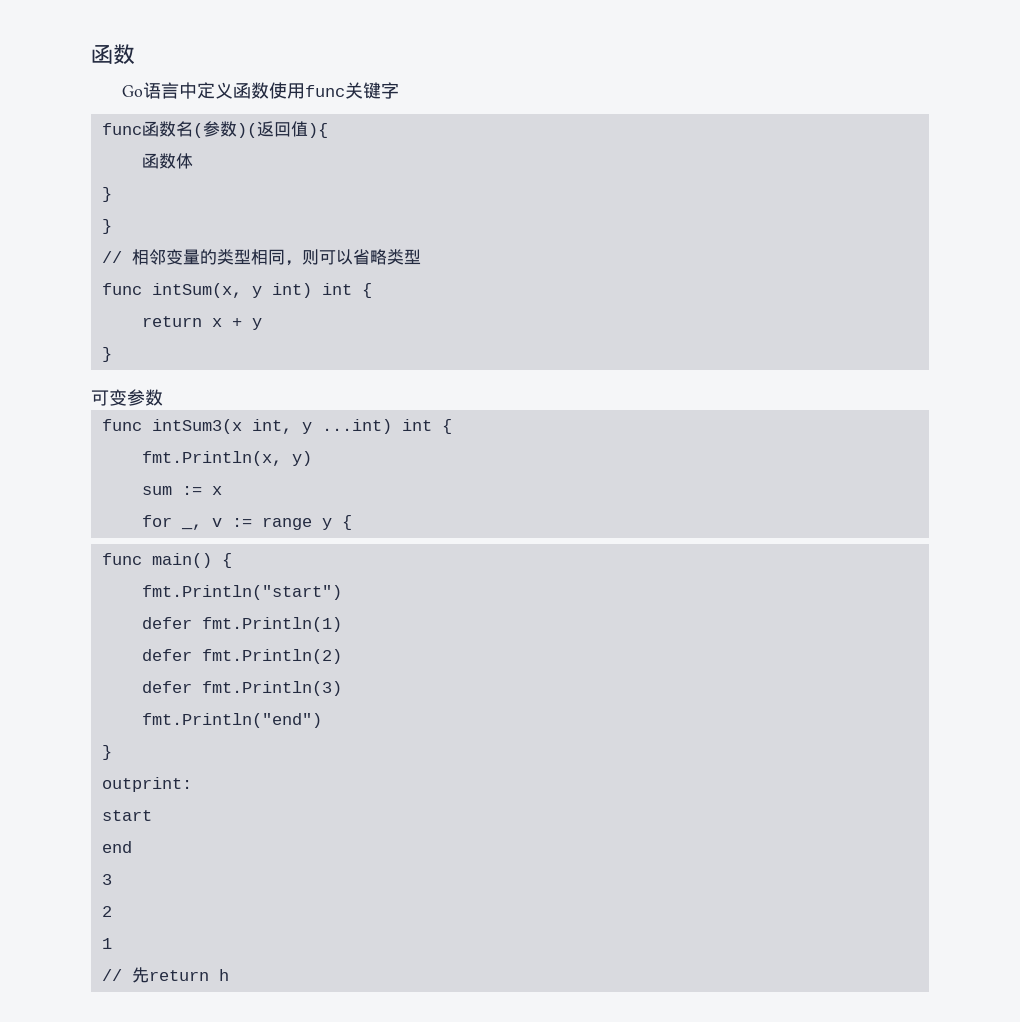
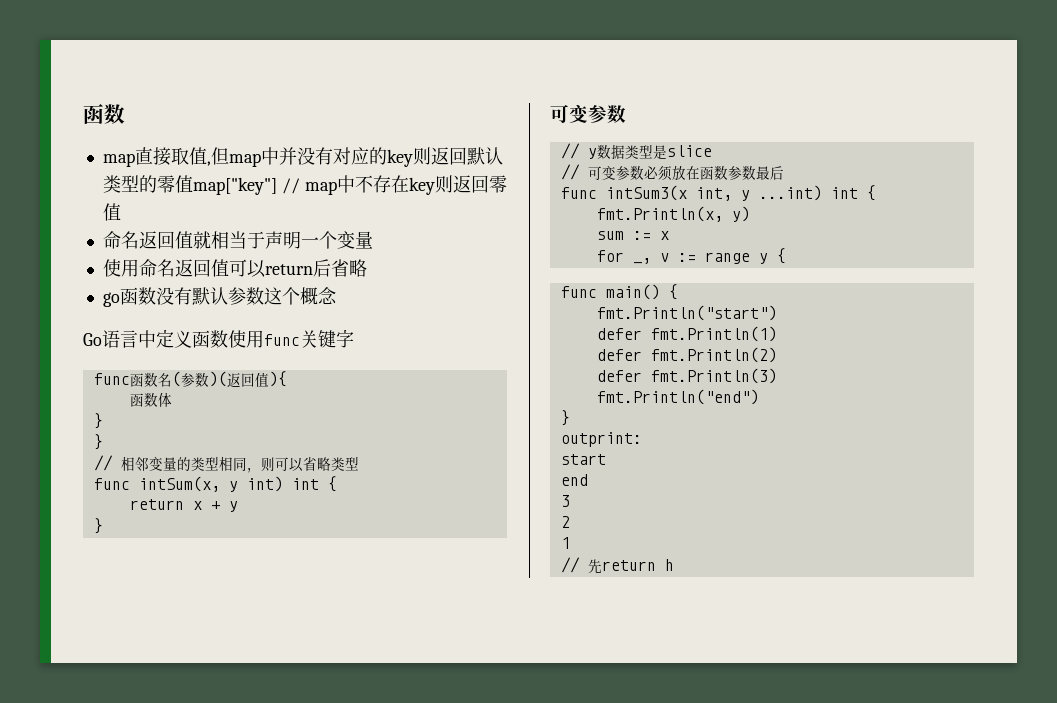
[91,44,135,65] 函数 -> [83,104,125,124] [102,147,503,167] [102,175,507,195] [102,203,121,221] [102,231,373,249] [102,259,367,278] [102,287,337,307] 函数 // map直接取值,但map中并没有对应的key则返回默认类型的零值map["key"] // map中不存在key则返回零值 // 命名返回值就相当于声明一个变量 // 使用命名返回值可以return后省略 // go函数没有默认参数这个概念
(163, 397) none -> [560,143,712,160] [560,164,784,181] // // y数据类型是slice // // 可变参数必须放在函数参数最后

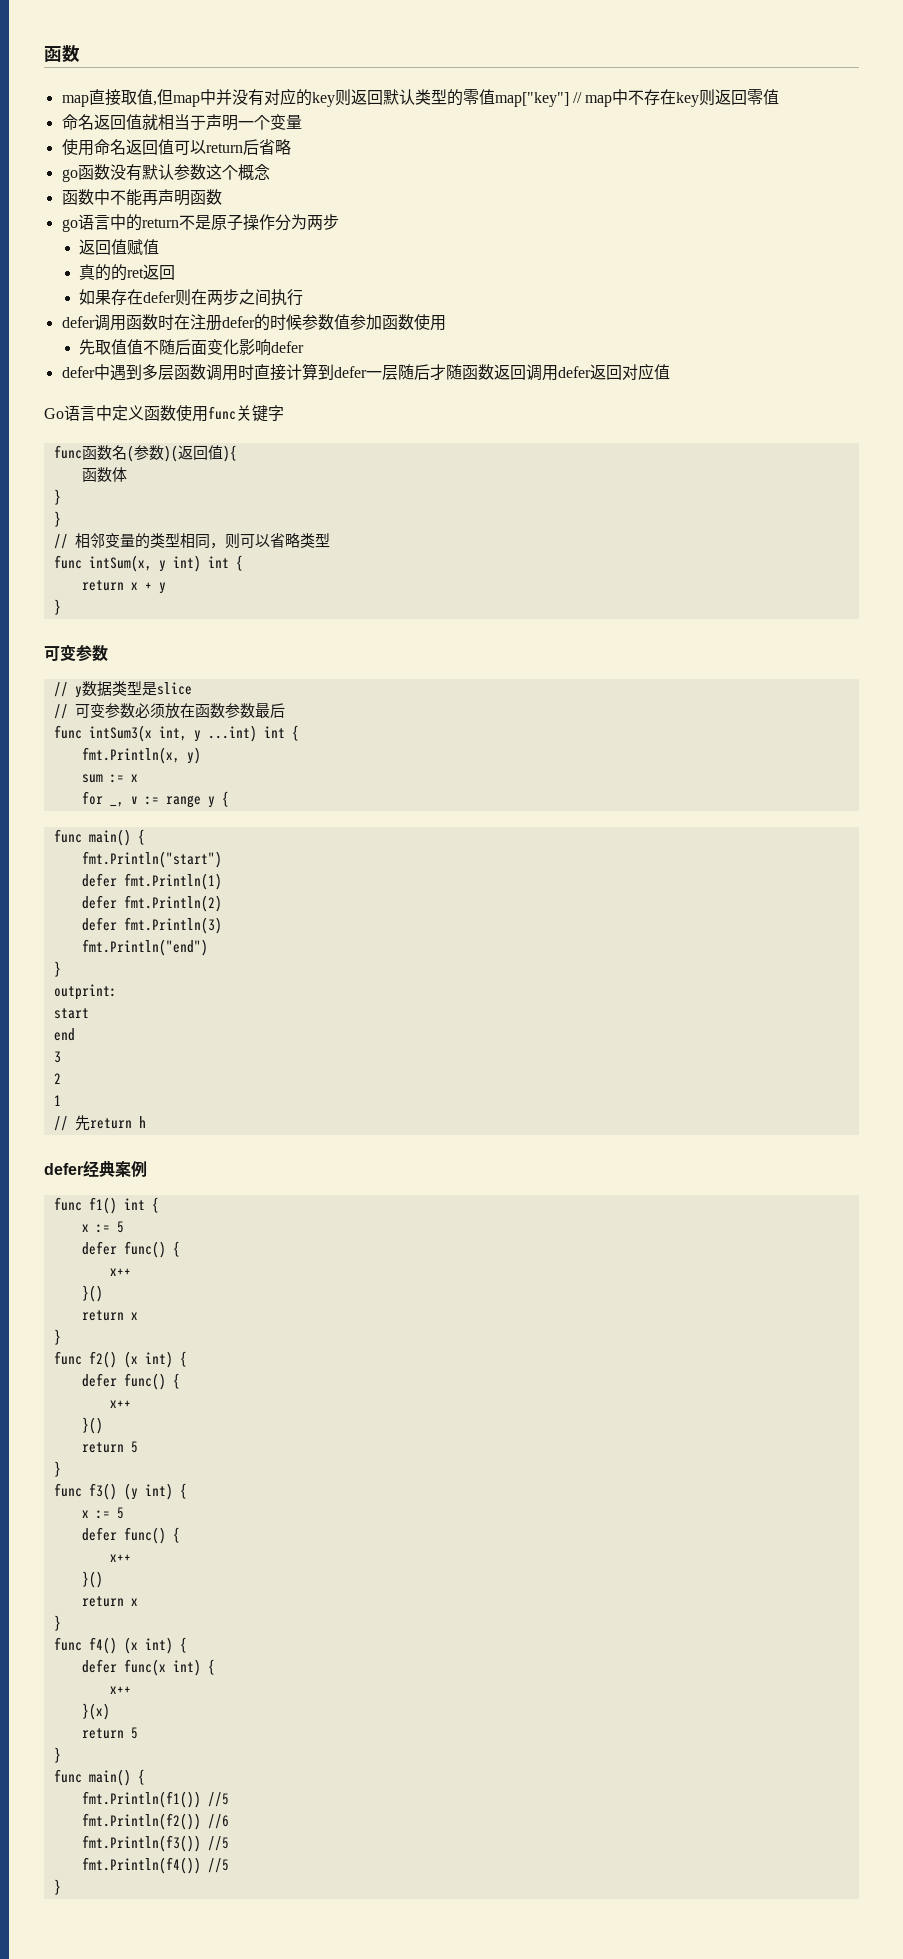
(337, 296) none -> [61,189,222,206] [61,214,339,232] [79,239,160,255] [79,264,176,281] [79,289,304,306] [61,314,446,331] [79,339,305,356] [61,363,670,381] // 函数中不能再声明函数 // go语言中的return不是原子操作分为两步 // 返回值赋值 // 真的的ret返回 // 如果存在defer则在两步之间执行 // defer调用函数时在注册defer的时候参数值参加函数使用 // 先取值值不随后面变化影响defer // defer中遇到多层函数调用时直接计算到defer一层随后才随函数返回调用defer返回对应值
(674, 565) none -> [44,1160,147,1177] [53,1197,159,1214] [81,1221,124,1233] [81,1241,180,1258] [109,1268,131,1276] [81,1285,103,1302] [81,1310,138,1321] [53,1329,61,1345] [53,1351,187,1368] [81,1373,180,1390] [109,1400,131,1408] [81,1417,103,1434] [81,1441,138,1453] [53,1461,61,1477] [53,1483,187,1500] [81,1507,124,1519] [81,1527,180,1544] [109,1554,131,1562] [81,1571,103,1588] [81,1596,138,1607] [53,1615,61,1631] [53,1637,187,1654] [81,1659,215,1676] [109,1686,131,1694] [81,1703,110,1720] [81,1727,138,1739] [53,1747,61,1763] [53,1769,145,1786] [81,1791,229,1808] [81,1813,229,1830] [81,1835,229,1852] [81,1857,229,1874] [53,1879,61,1895] // defer经典案例 // func f1() int { // x := 5 // defer func() { // x++ // }() // return x // } // func f2() (x int) { // defer func() { // x++ // }() // return 5 // } // func f3() (y int) { // x := 5 // defer func() { // x++ // }() // return x // } // func f4() (x int) { // defer func(x int) { // x++ // }(x) // return 5 // } // func main() { // fmt.Println(f1()) //5 // fmt.Println(f2()) //6 // fmt.Println(f3()) //5 // fmt.Println(f4()) //5 // }

